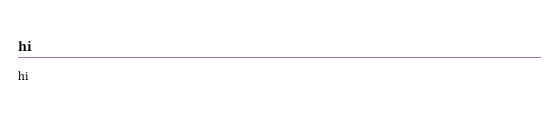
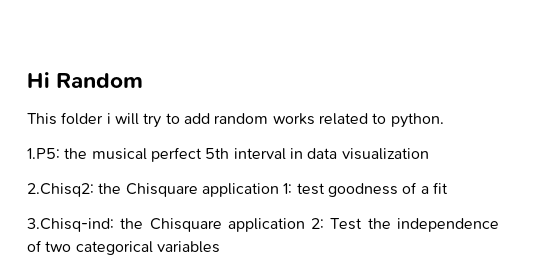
[18,41,32,51] [18,71,29,80] hi // hi -> [27,72,144,88] [27,112,444,128] [27,147,429,162] [27,182,448,197] [27,218,499,232] [27,240,220,255] Hi Random // This folder i will try to add random works related to python. // 1.P5: the musical perfect 5th interval in data visualization // 2.Chisq2: the Chisquare application 1: test goodness of a fit // 3.Chisq-ind: the Chisquare application 2: Test the independence of two categorical variables

